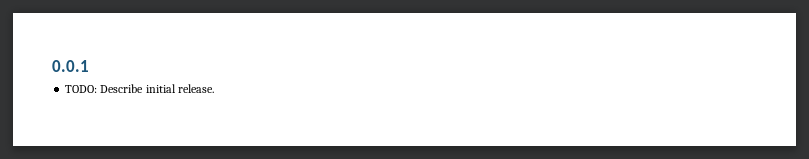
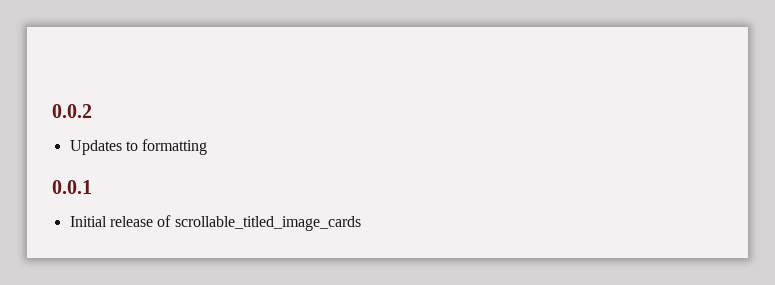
[52,60,89,72] [65,84,214,93] 0.0.1 // TODO: Describe initial release. -> [52,104,92,118] [69,139,208,155] [52,180,92,194] [69,215,361,231] 0.0.2 // Updates to formatting // 0.0.1 // Initial release of scrollable_titled_image_cards

